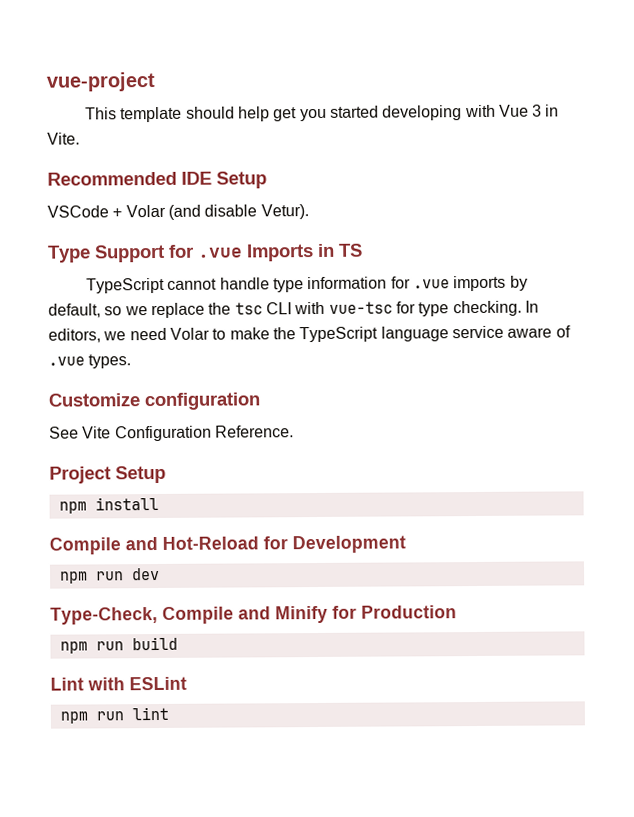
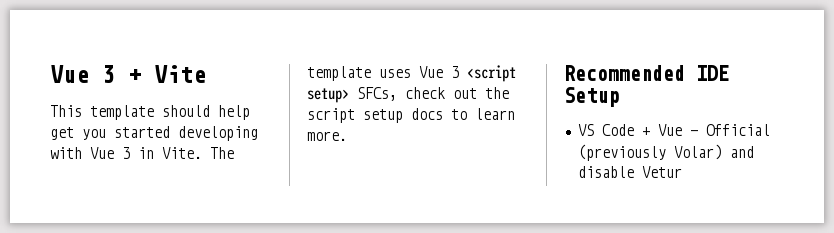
[46,72,156,92] vue-project -> [50,65,206,83] Vue 3 + Vite
[47,171,267,189] [47,204,309,220] [47,243,363,263] [85,275,528,294] [48,300,539,319] [48,325,571,343] [48,354,132,369] [48,392,261,411] [49,425,294,442] [49,465,166,484] [58,496,159,514] [49,535,406,555] [59,567,160,584] [50,605,457,625] [59,636,178,654] [50,676,187,691] [59,706,169,724] // Recommended IDE Setup // VSCode + Volar (and disable Vetur). // Type Support for .vue Imports in TS // TypeScript cannot handle type information for .vue imports by default, so we replace the tsc CLI with vue-tsc for type checking. In editors, we need Volar to make the TypeScript language service aware of .vue types. // Customize configuration // See Vite Configuration Reference. // Project Setup // npm install // Compile and Hot-Reload for Development // npm run dev // Type-Check, Compile and Minify for Production // npm run build // Lint with ESLint // npm run lint -> [210,147,234,159] [307,65,516,82] [307,87,509,103] [307,108,515,123] [307,131,347,141] [564,65,729,81] [564,87,619,107] [577,124,770,136] [577,144,754,161] [577,166,682,178] The template uses Vue 3 <script setup> SFCs, check out the script setup docs to learn more. // Recommended IDE Setup // VS Code + Vue - Official (previously Volar) and disable Vetur

